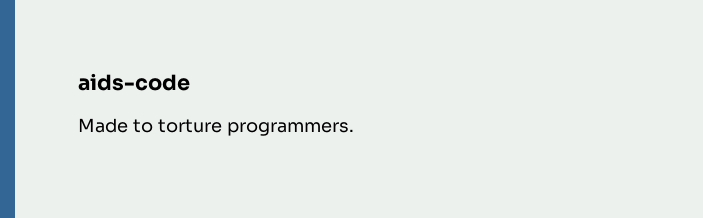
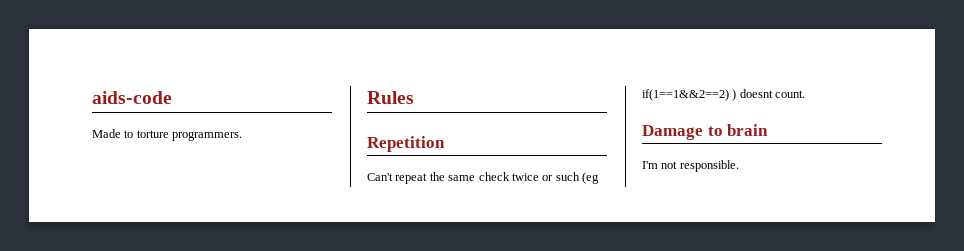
(354, 129) none -> [367,91,414,104] [367,136,445,152] [367,172,599,184] [642,89,806,101] [642,124,769,140] [642,160,739,172] // Rules // Repetition // Can't repeat the same check twice or such (eg if(1==1&&2==2) ) doesnt count. // Damage to brain // I'm not responsible.

